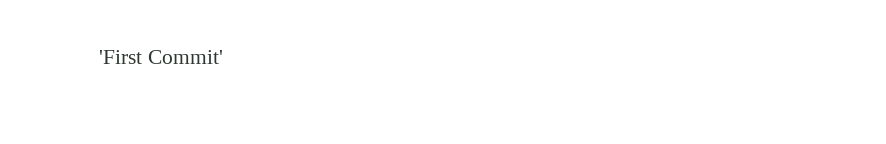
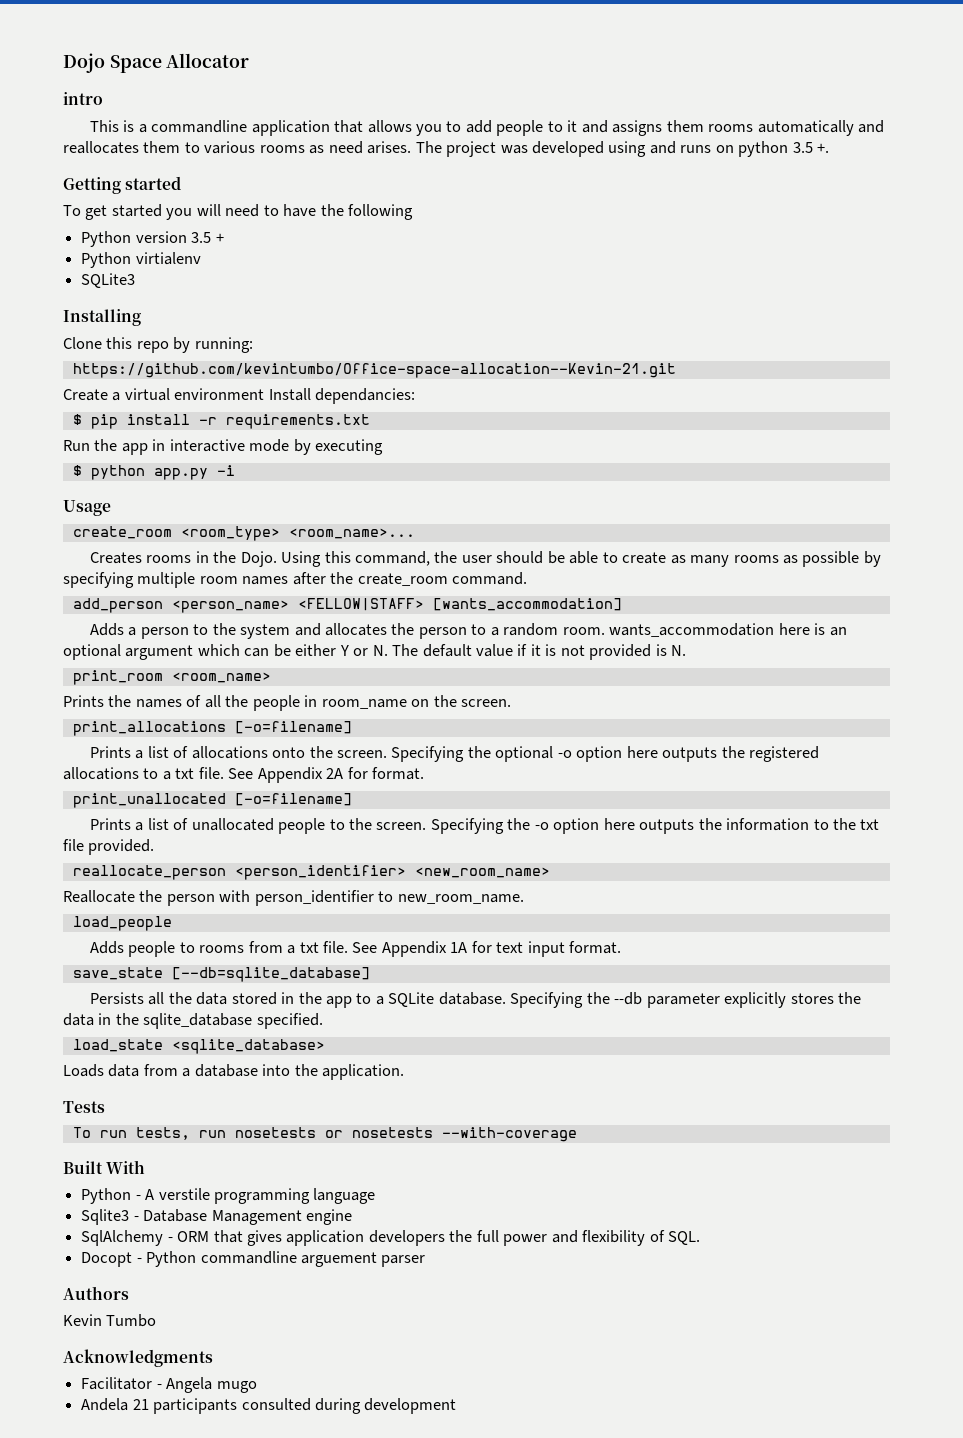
[99,50,223,64] 'First Commit' -> [63,53,250,73] [63,92,103,105] [89,120,884,136] [63,141,830,157] [63,176,182,194] [63,204,414,220] [81,231,224,247] [81,252,201,268] [81,273,136,288] [63,309,141,326] [63,337,253,353] [72,363,676,378] [63,388,416,404] [72,414,370,429] [63,439,384,455] [72,465,235,480] [63,500,111,516] [72,526,415,541] [89,551,881,567] [63,572,528,588] [72,598,622,613] [89,623,847,639] [63,644,687,660] [72,670,271,685] [63,695,512,711] [72,721,352,736] [89,746,820,762] [63,767,425,783] [72,793,352,808] [89,818,880,834] [63,839,155,855] [72,865,550,880] [63,890,524,906] [72,916,172,931] [89,941,622,957] [72,967,370,982] [89,992,861,1008] [63,1013,323,1029] [72,1039,325,1054] [63,1064,405,1080] [63,1101,105,1113] [72,1127,577,1142] [63,1160,146,1174] [81,1188,376,1204] [81,1209,352,1225] [81,1230,701,1246] [81,1251,426,1267] [63,1286,129,1300] [63,1314,157,1327] [63,1349,213,1367] [81,1377,257,1393] [81,1398,457,1414] Dojo Space Allocator // intro // This is a commandline application that allows you to add people to it and assigns them rooms automatically and reallocates them to various rooms as need arises. The project was developed using and runs on python 3.5 +. // Getting started // To get started you will need to have the following // Python version 3.5 + // Python virtialenv // SQLite3 // Installing // Clone this repo by running: // https://github.com/kevintumbo/Office-space-allocation--Kevin-21.git // Create a virtual environment Install dependancies: // $ pip install -r requirements.txt // Run the app in interactive mode by executing // $ python app.py -i // Usage // create_room <room_type> <room_name>... // Creates rooms in the Dojo. Using this command, the user should be able to create as many rooms as possible by specifying multiple room names after the create_room command. // add_person <person_name> <FELLOW|STAFF> [wants_accommodation] // Adds a person to the system and allocates the person to a random room. wants_accommodation here is an optional argument which can be either Y or N. The default value if it is not provided is N. // print_room <room_name> // Prints the names of all the people in room_name on the screen. // print_allocations [-o=filename] // Prints a list of allocations onto the screen. Specifying the optional -o option here outputs the registered allocations to a txt file. See Appendix 2A for format. // print_unallocated [-o=filename] // Prints a list of unallocated people to the screen. Specifying the -o option here outputs the information to the txt file provided. // reallocate_person <person_identifier> <new_room_name> // Reallocate the person with person_identifier to new_room_name. // load_people // Adds people to rooms from a txt file. See Appendix 1A for text input format. // save_state [--db=sqlite_database] // Persists all the data stored in the app to a SQLite database. Specifying the --db parameter explicitly stores the data in the sqlite_database specified. // load_state <sqlite_database> // Loads data from a database into the application. // Tests // To run tests, run nosetests or nosetests --with-coverage // Built With // Python - A verstile programming language // Sqlite3 - Database Management engine // SqlAlchemy - ORM that gives application developers the full power and flexibility of SQL. // Docopt - Python commandline arguement parser // Authors // Kevin Tumbo // Acknowledgments // Facilitator - Angela mugo // Andela 21 participants consulted during development

